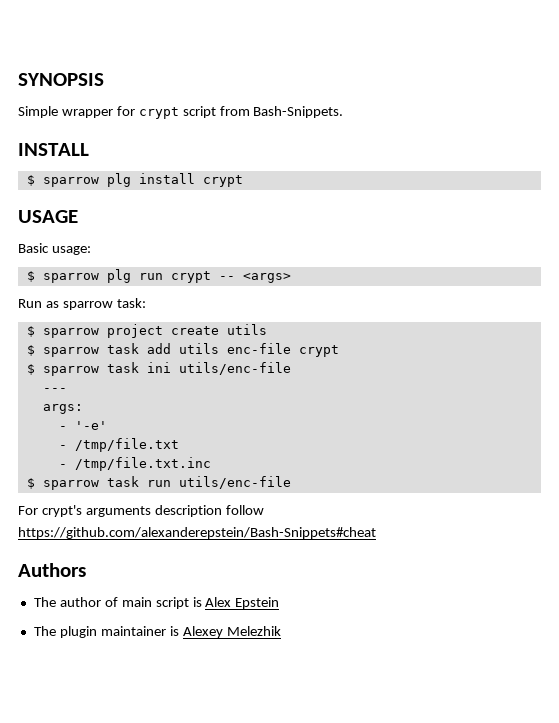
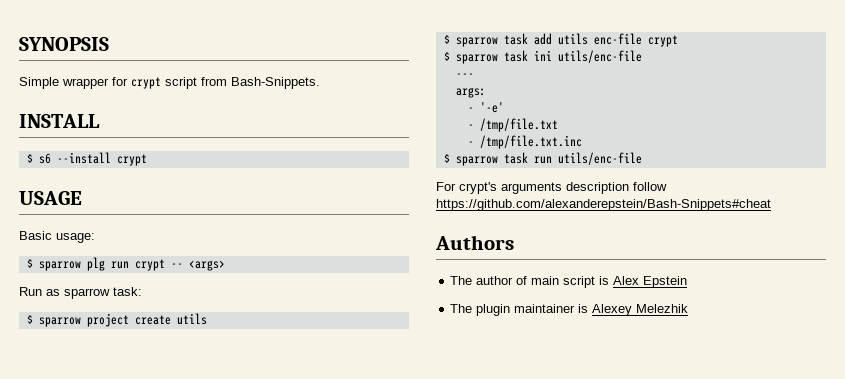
[42,173,195,187] sparrow plg install -> [38,152,111,164] s6 --install

